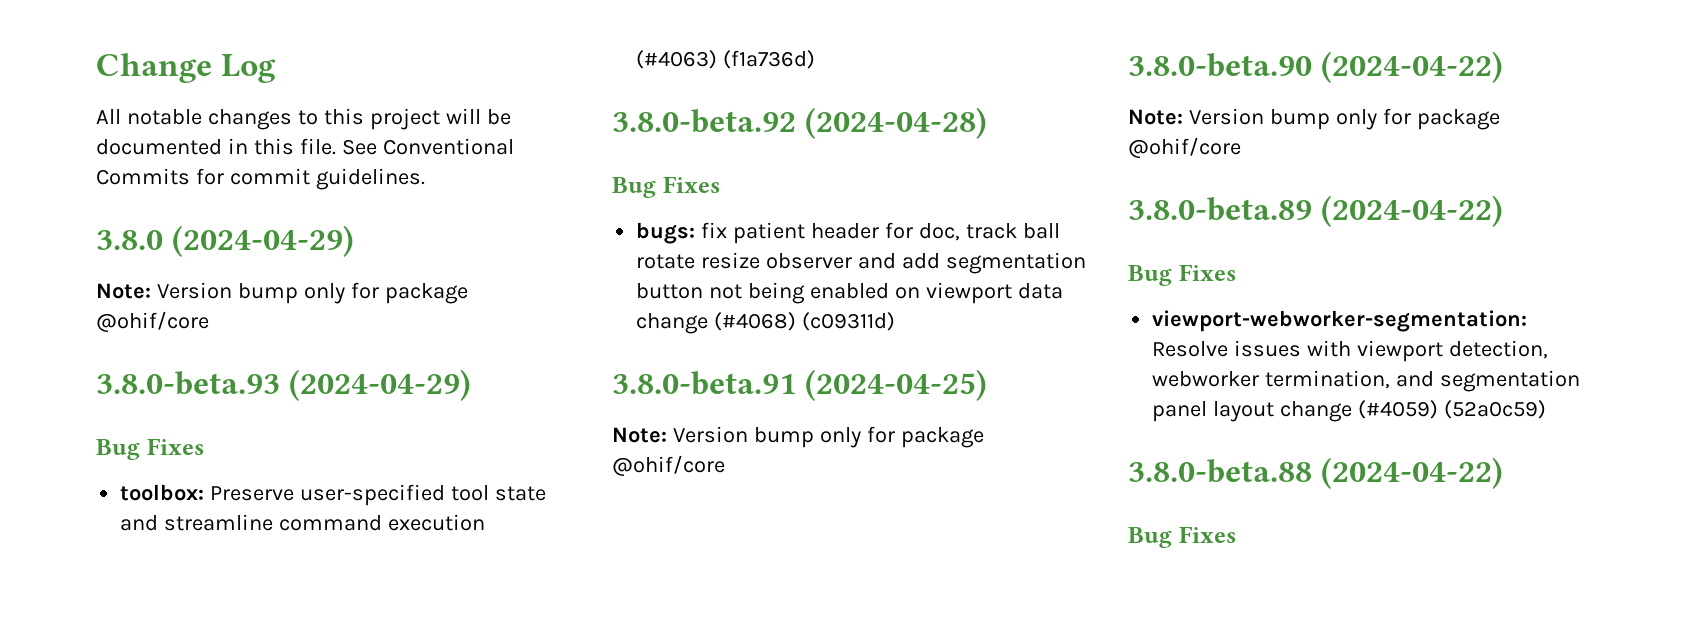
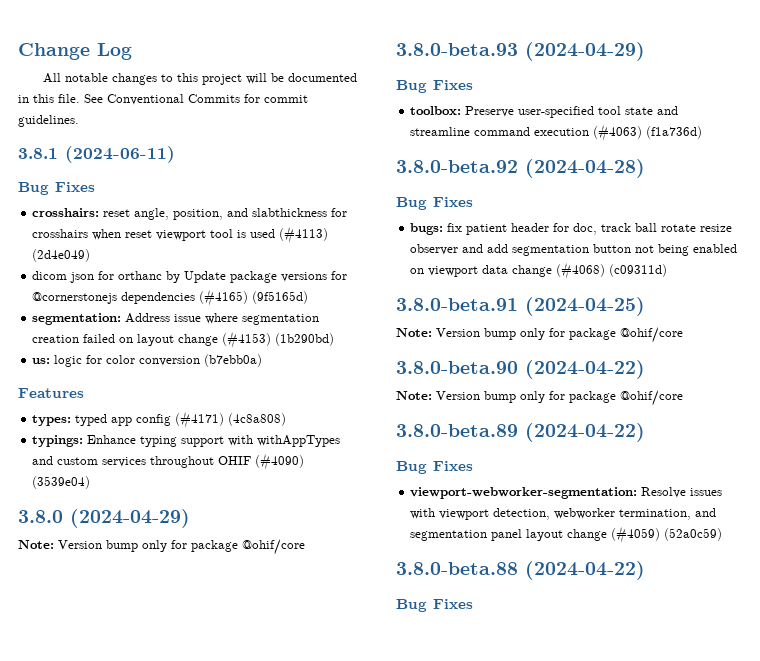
(425, 179) none -> [18,146,175,163] [18,182,95,195] [32,208,348,220] [32,226,329,243] [32,249,91,262] [32,271,348,283] [32,289,309,306] [32,313,320,325] [32,331,335,348] [32,354,263,367] [18,388,84,398] [32,411,287,428] [32,435,341,447] [32,453,305,470] [32,476,91,489] // 3.8.1 (2024-06-11) // Bug Fixes // crosshairs: reset angle, position, and slabthickness for crosshairs when reset viewport tool is used (#4113) (2d4e049) // dicom json for orthanc by Update package versions for @cornerstonejs dependencies (#4165) (9f5165d) // segmentation: Address issue where segmentation creation failed on layout change (#4153) (1b290bd) // us: logic for color conversion (b7ebb0a) // Features // types: typed app config (#4171) (4c8a808) // typings: Enhance typing support with withAppTypes and custom services throughout OHIF (#4090) (3539e04)

